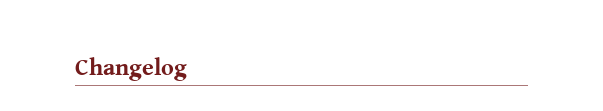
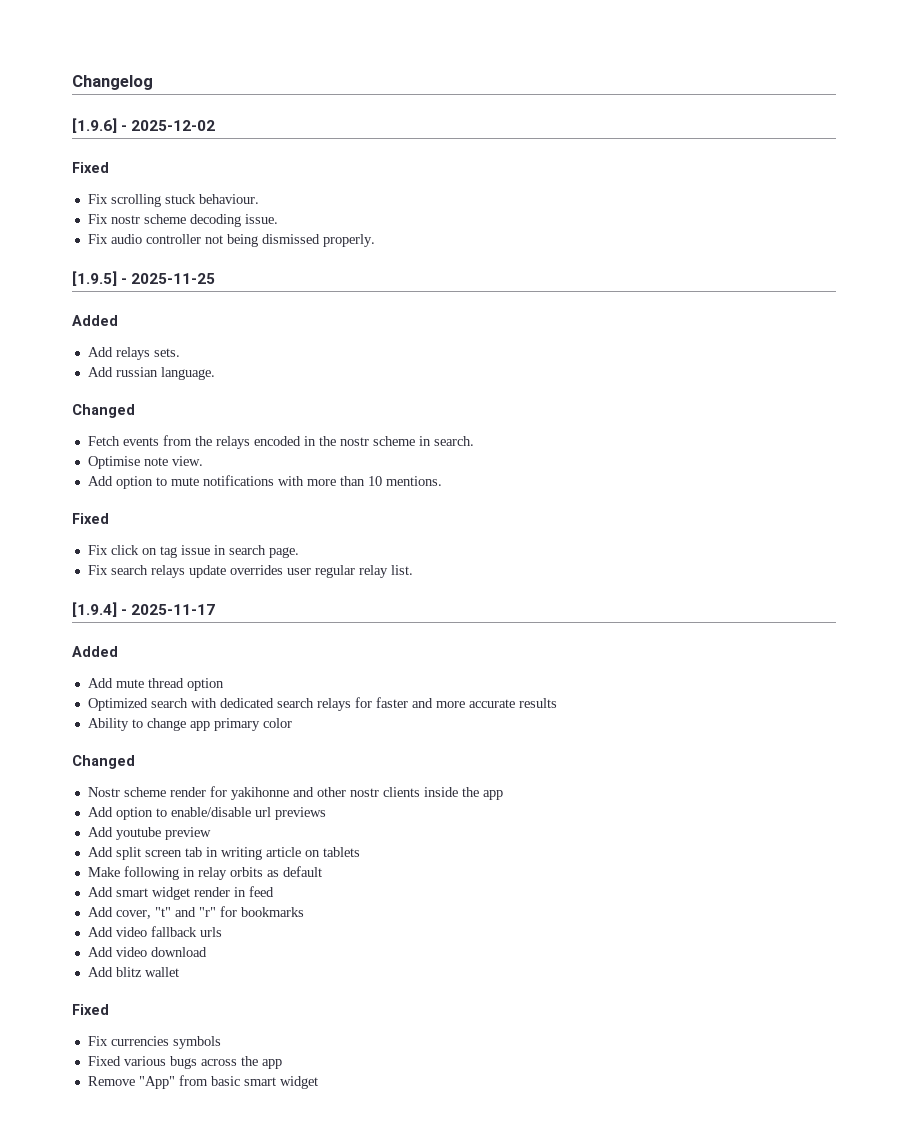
(187, 69) none -> [72,118,216,133] [72,162,109,173] [87,194,259,207] [87,214,278,227] [87,234,375,247] [72,271,216,286] [72,315,118,326] [87,347,180,360] [87,367,215,380] [72,404,135,418] [87,435,474,449] [87,456,203,469] [87,475,442,489] [72,513,109,524] [87,545,299,558] [87,565,413,578] [72,602,216,617] [72,646,118,657] [87,678,224,691] [87,697,557,711] [87,718,292,731] [72,755,135,769] [87,786,503,800] [87,807,326,820] [87,827,211,840] [87,847,360,860] [87,866,322,880] [87,886,274,900] [87,906,304,919] [87,926,222,937] [87,947,207,957] [87,967,179,977] [72,1004,109,1015] [87,1036,221,1049] [87,1056,282,1069] [87,1075,318,1089] // [1.9.6] - 2025-12-02 // Fixed // Fix scrolling stuck behaviour. // Fix nostr scheme decoding issue. // Fix audio controller not being dismissed properly. // [1.9.5] - 2025-11-25 // Added // Add relays sets. // Add russian language. // Changed // Fetch events from the relays encoded in the nostr scheme in search. // Optimise note view. // Add option to mute notifications with more than 10 mentions. // Fixed // Fix click on tag issue in search page. // Fix search relays update overrides user regular relay list. // [1.9.4] - 2025-11-17 // Added // Add mute thread option // Optimized search with dedicated search relays for faster and more accurate results // Ability to change app primary color // Changed // Nostr scheme render for yakihonne and other nostr clients inside the app // Add option to enable/disable url previews // Add youtube preview // Add split screen tab in writing article on tablets // Make following in relay orbits as default // Add smart widget render in feed // Add cover, "t" and "r" for bookmarks // Add video fallback urls // Add video download // Add blitz wallet // Fixed // Fix currencies symbols // Fixed various bugs across the app // Remove "App" from basic smart widget

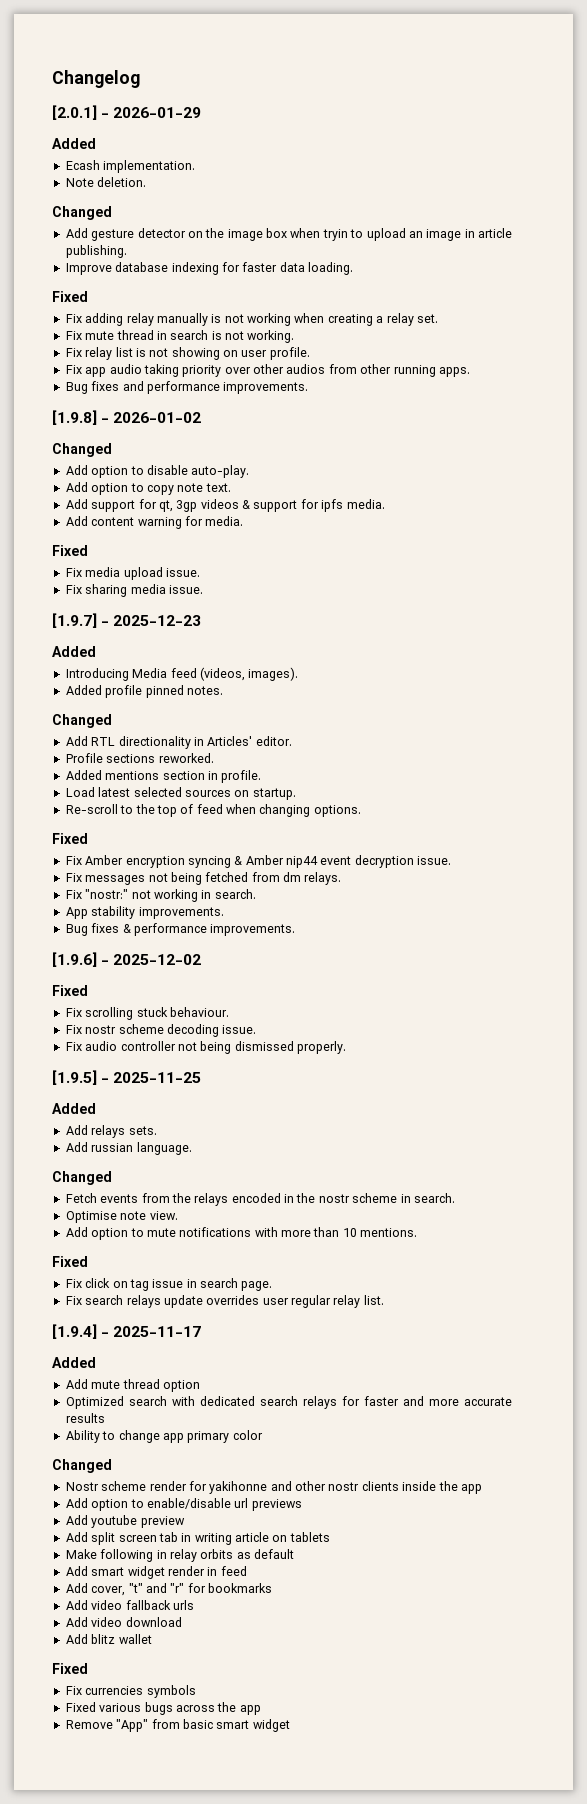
(153, 82) none -> [52,105,202,120] [52,138,96,149] [65,160,196,173] [65,177,147,187] [52,206,112,220] [65,228,512,241] [65,245,127,258] [65,262,353,275] [52,291,88,302] [65,313,438,326] [65,330,295,343] [65,347,310,360] [65,364,470,377] [65,381,309,394] [52,410,202,425] [52,443,112,457] [65,465,250,478] [65,482,231,495] [65,499,385,512] [65,516,244,529] [52,545,88,556] [65,567,200,580] [65,584,203,597] [52,613,202,628] [52,646,96,657] [65,667,299,681] [65,685,223,698] [52,714,112,728] [65,736,292,749] [65,753,214,763] [65,770,262,783] [65,787,296,800] [65,804,361,817] [52,833,88,844] [65,855,452,868] [65,872,342,885] [65,889,256,902] [65,906,224,919] [65,923,296,936] // [2.0.1] - 2026-01-29 // Added // Ecash implementation. // Note deletion. // Changed // Add gesture detector on the image box when tryin to upload an image in article publishing. // Improve database indexing for faster data loading. // Fixed // Fix adding relay manually is not working when creating a relay set. // Fix mute thread in search is not working. // Fix relay list is not showing on user profile. // Fix app audio taking priority over other audios from other running apps. // Bug fixes and performance improvements. // [1.9.8] - 2026-01-02 // Changed // Add option to disable auto-play. // Add option to copy note text. // Add support for qt, 3gp videos & support for ipfs media. // Add content warning for media. // Fixed // Fix media upload issue. // Fix sharing media issue. // [1.9.7] - 2025-12-23 // Added // Introducing Media feed (videos, images). // Added profile pinned notes. // Changed // Add RTL directionality in Articles' editor. // Profile sections reworked. // Added mentions section in profile. // Load latest selected sources on startup. // Re-scroll to the top of feed when changing options. // Fixed // Fix Amber encryption syncing & Amber nip44 event decryption issue. // Fix messages not being fetched from dm relays. // Fix "nostr:" not working in search. // App stability improvements. // Bug fixes & performance improvements.

